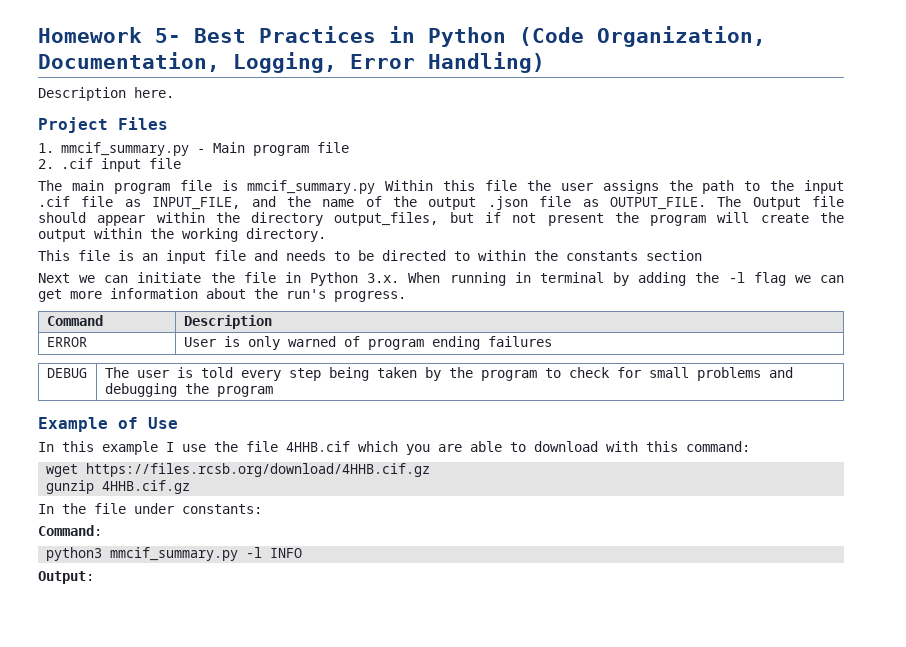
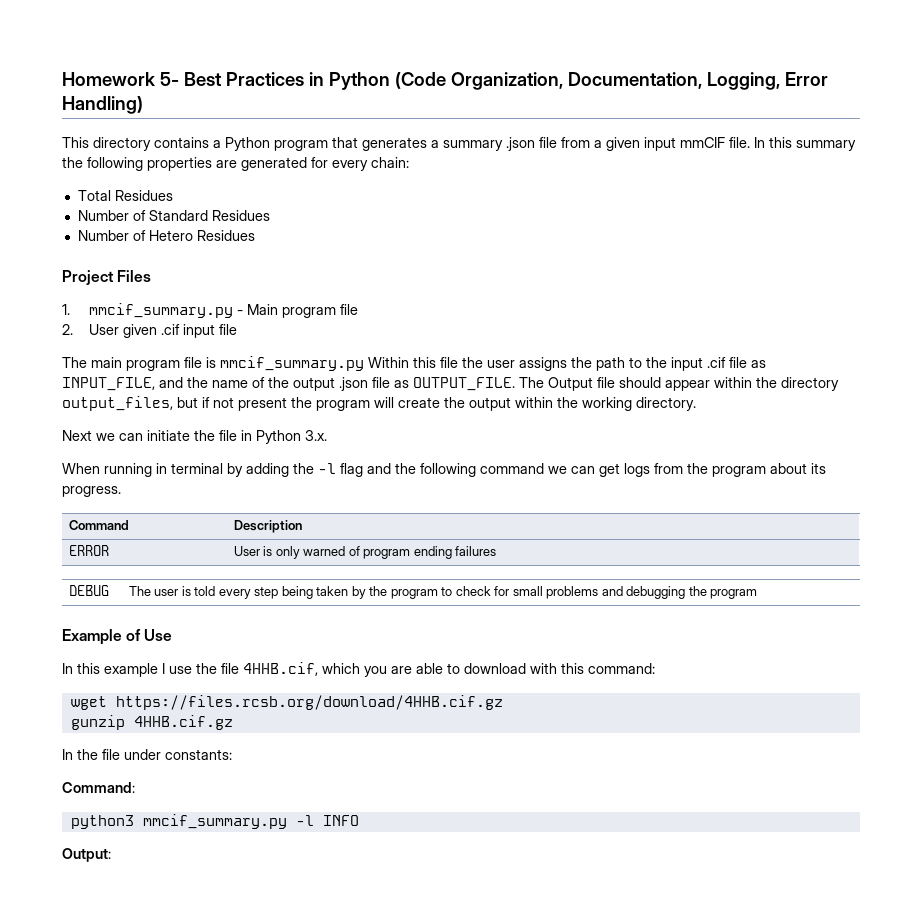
[38,87,174,101] Description here. -> [62,137,856,151] [62,157,409,171] [77,190,173,201] [77,210,270,221] [77,230,255,241] This directory contains a Python program that generates a summary .json file from a given input mmCIF file. In this summary the following properties are generated for every chain: // Total Residues // Number of Standard Residues // Number of Hetero Residues
(54, 164) none -> [88,324,157,338] User given
[38,250,702,264] // This file is an input file and needs to be directed to within the constants section -> (696, 404) none
(400, 278) none -> (327, 435) //
[794,275,844,283] [38,288,326,302] we can get more information about the run's -> [367,463,826,477] and the following command we can get logs from the program about its
[286,441,350,452] 4HHB.cif -> [243,662,318,676] 4HHB.cif,

